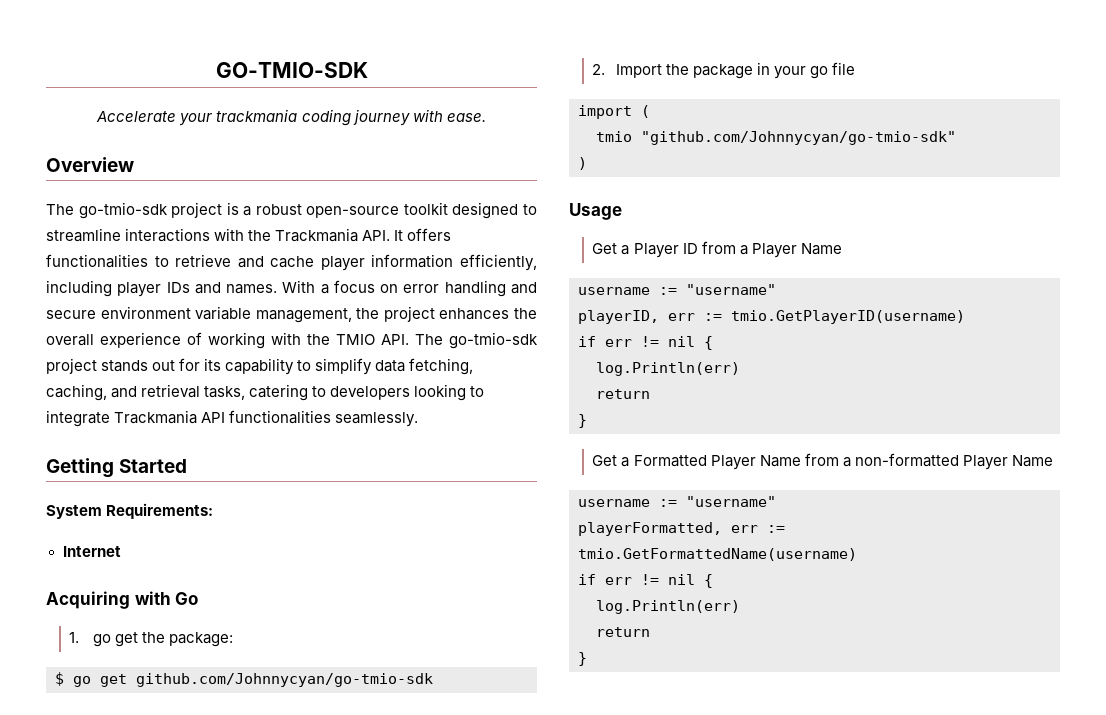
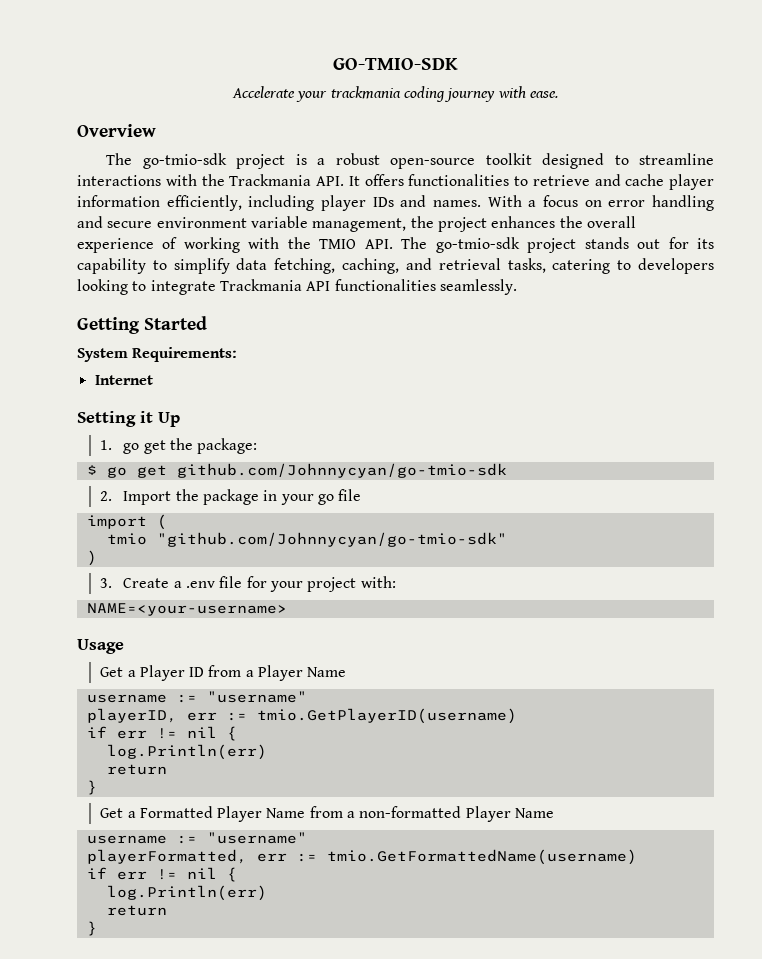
[46,591,199,609] Acquiring with Go -> [77,411,180,427] Setting it Up
(587, 163) none -> [100,576,396,592] [86,603,287,616] // 3. Create a .env file for your project with: // NAME=<your-username>

